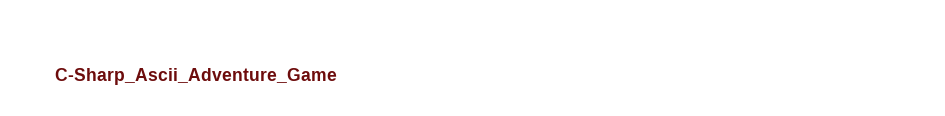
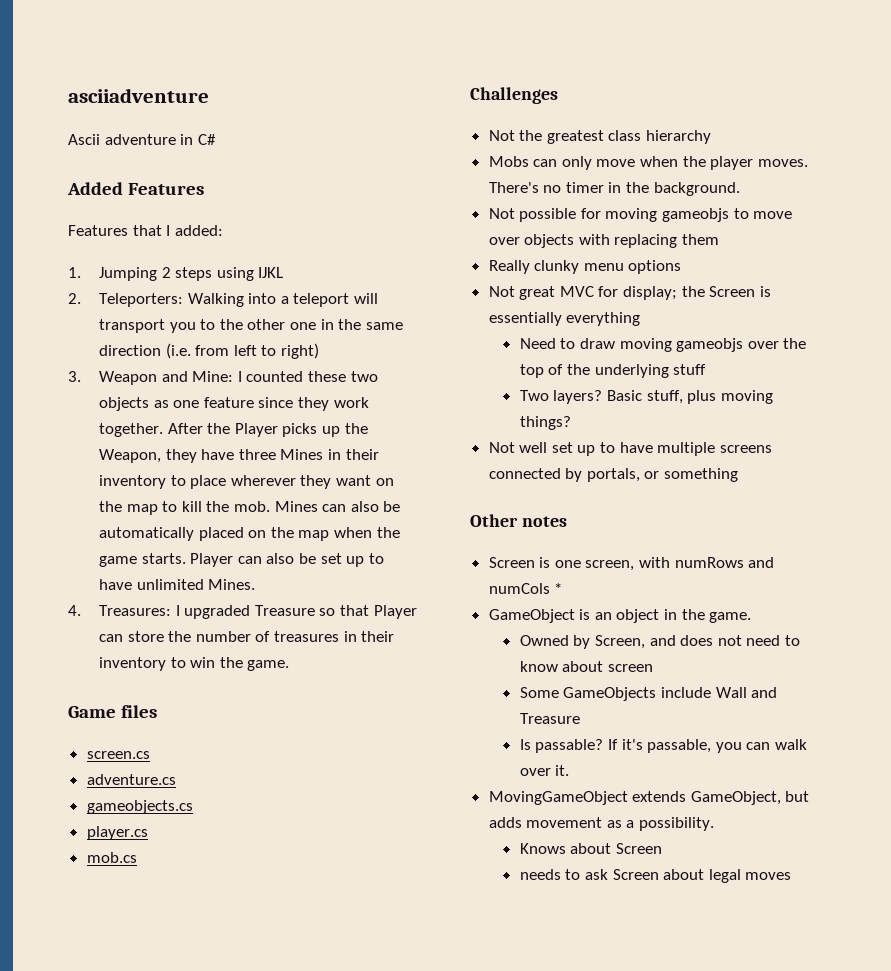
[55,68,337,85] C-Sharp_Ascii_Adventure_Game -> [68,88,209,103] [68,134,216,145] [67,182,205,195] [68,225,223,236] [68,267,284,281] [68,293,379,307] [99,319,403,333] [99,343,320,359] [68,371,378,385] [99,397,369,411] [99,423,368,437] [99,449,379,463] [99,475,394,489] [99,501,401,515] [99,527,400,541] [99,553,384,567] [99,579,256,590] [68,605,417,619] [99,631,395,642] [99,657,290,671] [68,705,158,718] [86,751,150,759] [86,774,176,785] [86,800,193,814] [86,826,148,840] [86,852,137,863] [470,87,558,104] [488,130,712,144] [488,156,808,170] [488,182,740,196] [488,208,793,222] [488,234,720,248] [488,260,682,274] [488,286,771,300] [488,312,641,326] [519,338,807,352] [519,364,707,378] [519,390,773,404] [519,416,571,430] [488,442,772,456] [488,468,739,482] [470,514,567,527] [488,557,775,571] [488,583,563,594] [488,609,752,623] [519,635,800,649] [519,661,653,672] [519,687,778,701] [519,713,580,724] [519,739,807,753] [519,765,570,776] [488,791,810,805] [488,817,715,831] [519,843,662,854] [519,869,792,883] asciiadventure // Ascii adventure in C# // Added Features // Features that I added: // 1. Jumping 2 steps using IJKL // 2. Teleporters: Walking into a teleport will transport you to the other one in the same direction (i.e. from left to right) // 3. Weapon and Mine: I counted these two objects as one feature since they work together. After the Player picks up the Weapon, they have three Mines in their inventory to place wherever they want on the map to kill the mob. Mines can also be automatically placed on the map when the game starts. Player can also be set up to have unlimited Mines. // 4. Treasures: I upgraded Treasure so that Player can store the number of treasures in their inventory to win the game. // Game files // screen.cs // adventure.cs // gameobjects.cs // player.cs // mob.cs // Challenges // Not the greatest class hierarchy // Mobs can only move when the player moves. There's no timer in the background. // Not possible for moving gameobjs to move over objects with replacing them // Really clunky menu options // Not great MVC for display; the Screen is essentially everything // Need to draw moving gameobjs over the top of the underlying stuff // Two layers? Basic stuff, plus moving things? // Not well set up to have multiple screens connected by portals, or something // Other notes // Screen is one screen, with numRows and numCols * // GameObject is an object in the game. // Owned by Screen, and does not need to know about screen // Some GameObjects include Wall and Treasure // Is passable? If it's passable, you can walk over it. // MovingGameObject extends GameObject, but adds movement as a possibility. // Knows about Screen // needs to ask Screen about legal moves

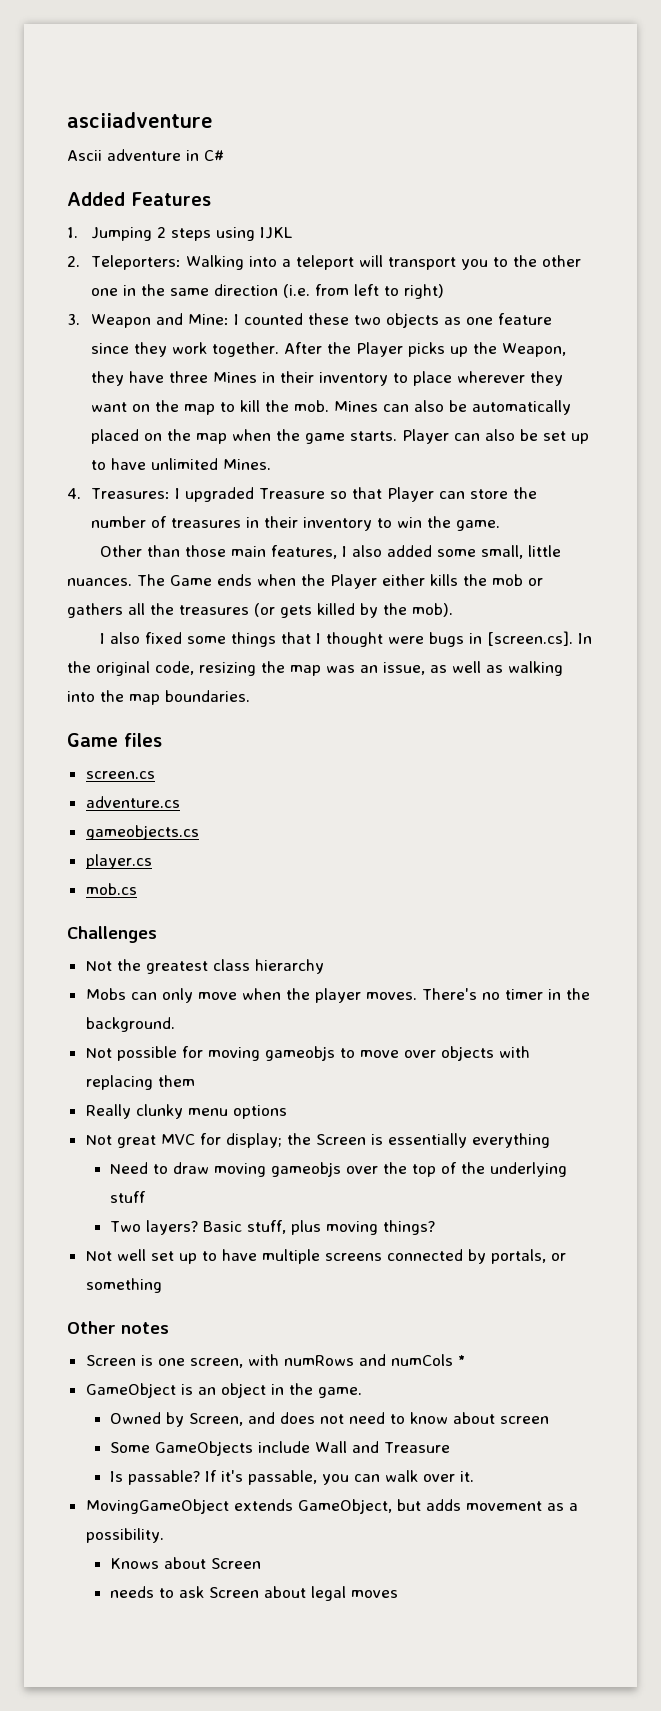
[68,225,223,236] // Features that I added: -> (211, 199) none
(290, 665) none -> [99,545,561,559] [67,574,543,589] [67,603,453,618] [99,631,592,647] [67,661,563,676] [67,690,250,705] // Other than those main features, I also added some small, little nuances. The Game ends when the Player either kills the mob or gathers all the treasures (or gets killed by the mob). // I also fixed some things that I thought were bugs in [screen.cs]. In the original code, resizing the map was an issue, as well as walking into the map boundaries.

